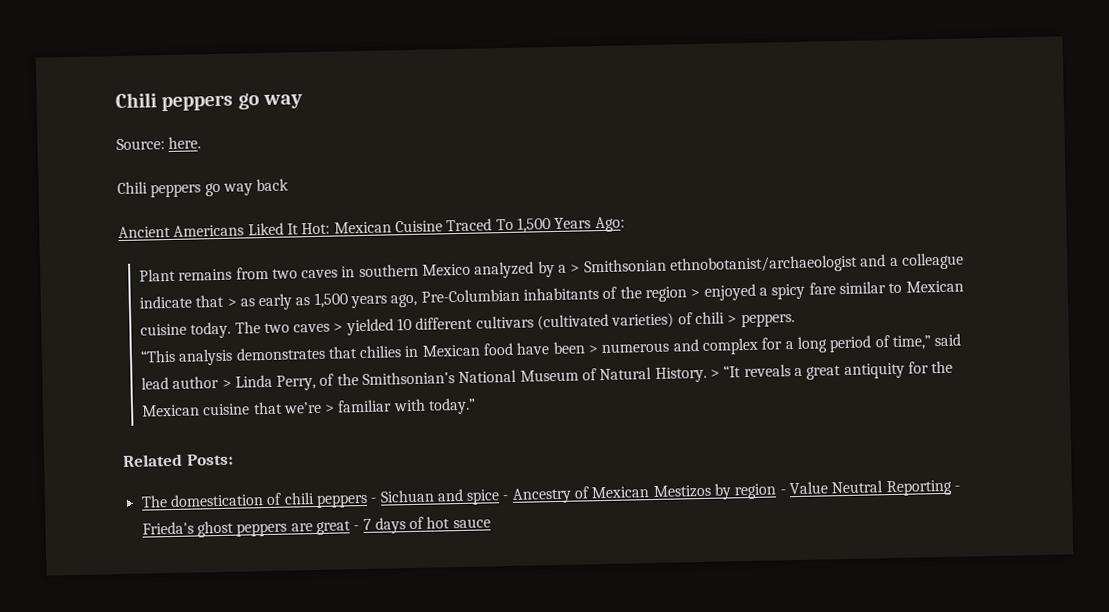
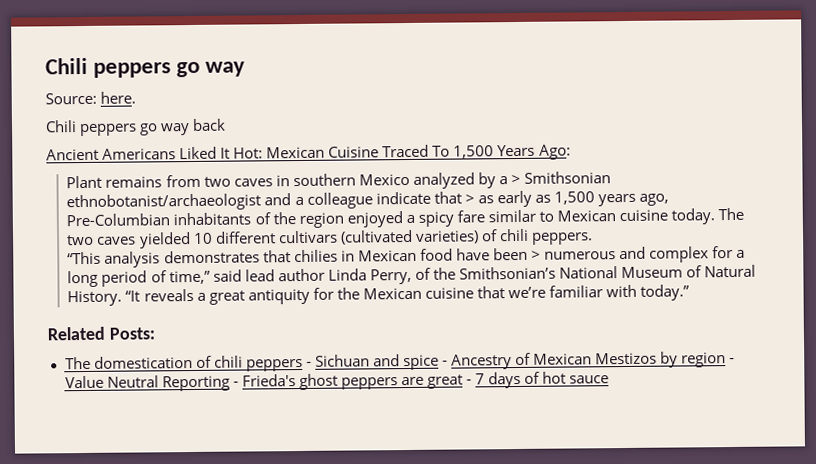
[690,288,701,298] > -> (344, 220) none
[333,323,344,332] > -> (137, 240) none
[727,315,738,324] > -> (529, 235) none
[221,379,232,388] > -> (325, 275) none
[710,369,721,378] > -> (123, 298) none
[325,404,336,413] > -> (546, 292) none

